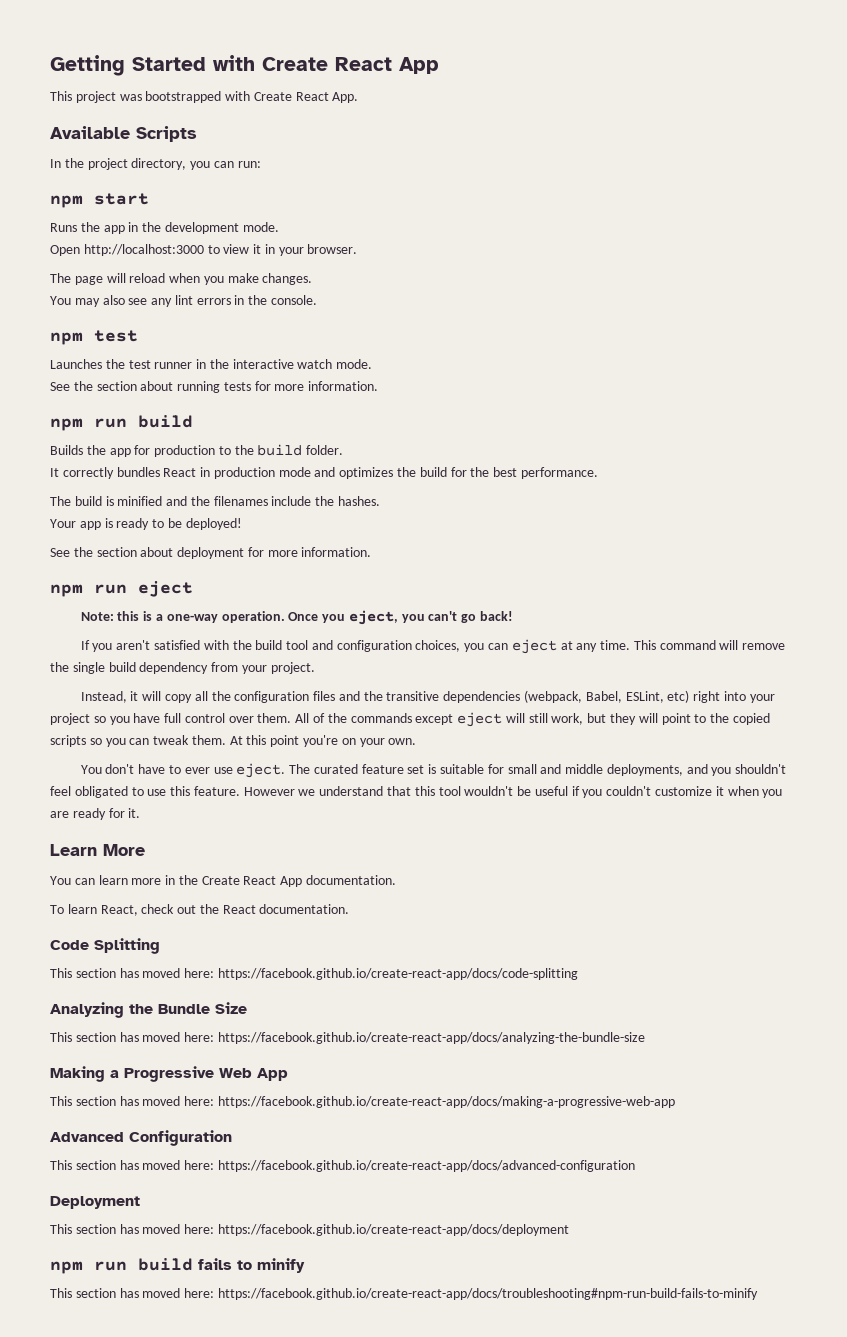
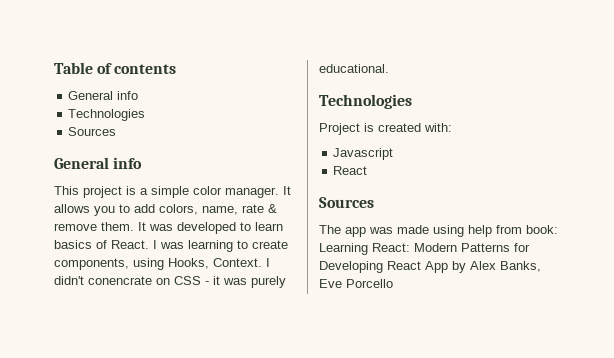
[50,55,439,76] [50,91,359,103] [50,126,197,142] [50,158,261,170] [50,193,149,208] [50,222,279,234] [50,244,358,256] [50,273,313,285] [50,295,318,307] [50,330,138,345] [50,359,373,369] [50,381,379,393] [50,415,193,431] [50,444,344,457] [50,467,598,479] [50,496,381,506] [50,518,242,530] [50,547,372,559] [50,581,193,597] [80,610,514,625] [80,639,786,654] [50,662,315,674] [80,690,775,703] [50,712,770,727] [50,735,417,747] [80,763,787,778] [50,786,783,798] [50,808,141,820] [50,844,145,856] [50,875,397,887] [50,904,350,916] [50,938,160,954] [50,968,578,980] [50,1002,247,1018] [50,1032,645,1044] [50,1066,288,1082] [50,1096,675,1108] [50,1130,232,1146] [50,1160,635,1172] [50,1196,140,1209] [50,1224,569,1236] [50,1258,305,1274] [50,1288,758,1300] Getting Started with Create React App // This project was bootstrapped with Create React App. // Available Scripts // In the project directory, you can run: // npm start // Runs the app in the development mode. // Open http://localhost:3000 to view it in your browser. // The page will reload when you make changes. // You may also see any lint errors in the console. // npm test // Launches the test runner in the interactive watch mode. // See the section about running tests for more information. // npm run build // Builds the app for production to the build folder. // It correctly bundles React in production mode and optimizes the build for the best performance. // The build is minified and the filenames include the hashes. // Your app is ready to be deployed! // See the section about deployment for more information. // npm run eject // Note: this is a one-way operation. Once you eject, you can't go back! // If you aren't satisfied with the build tool and configuration choices, you can eject at any time. This command will remove the single build dependency from your project. // Instead, it will copy all the configuration files and the transitive dependencies (webpack, Babel, ESLint, etc) right into your project so you have full control over them. All of the commands except eject will still work, but they will point to the copied scripts so you can tweak them. At this point you're on your own. // You don't have to ever use eject. The curated feature set is suitable for small and middle deployments, and you shouldn't feel obligated to use this feature. However we understand that this tool wouldn't be useful if you couldn't customize it when you are ready for it. // Learn More // You can learn more in the Create React App documentation. // To learn React, check out the React documentation. // Code Splitting // This section has moved here: https://facebook.github.io/create-react-app/docs/code-splitting // Analyzing the Bundle Size // This section has moved here: https://facebook.github.io/create-react-app/docs/analyzing-the-bundle-size // Making a Progressive Web App // This section has moved here: https://facebook.github.io/create-react-app/docs/making-a-progressive-web-app // Advanced Configuration // This section has moved here: https://facebook.github.io/create-react-app/docs/advanced-configuration // Deployment // This section has moved here: https://facebook.github.io/create-react-app/docs/deployment // npm run build fails to minify // This section has moved here: https://facebook.github.io/create-react-app/docs/troubleshooting#npm-run-build-fails-to-minify -> [54,62,177,74] [68,91,139,100] [68,109,146,121] [68,127,117,136] [54,157,143,169] [54,186,291,198] [54,204,277,216] [54,222,283,234] [54,240,288,252] [54,258,270,270] [54,276,286,288] [319,64,389,73] [319,94,412,109] [319,123,452,135] [333,148,394,160] [333,166,368,175] [319,197,374,208] [319,225,558,237] [319,243,530,255] [319,261,541,273] [319,279,393,288] Table of contents // General info // Technologies // Sources // General info // This project is a simple color manager. It allows you to add colors, name, rate & remove them. It was developed to learn basics of React. I was learning to create components, using Hooks, Context. I didn't conencrate on CSS - it was purely educational. // Technologies // Project is created with: // Javascript // React // Sources // The app was made using help from book: Learning React: Modern Patterns for Developing React App by Alex Banks, Eve Porcello

